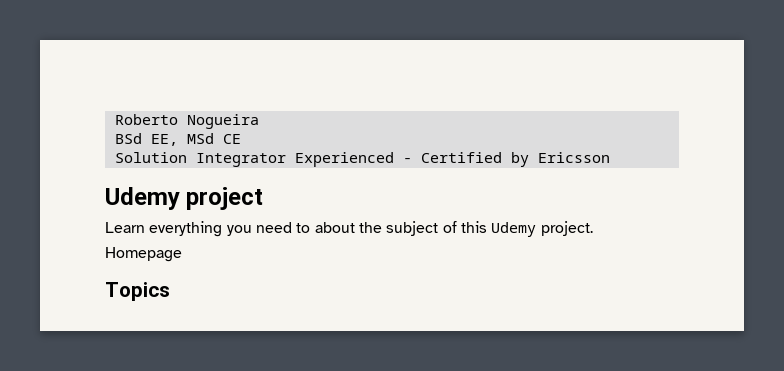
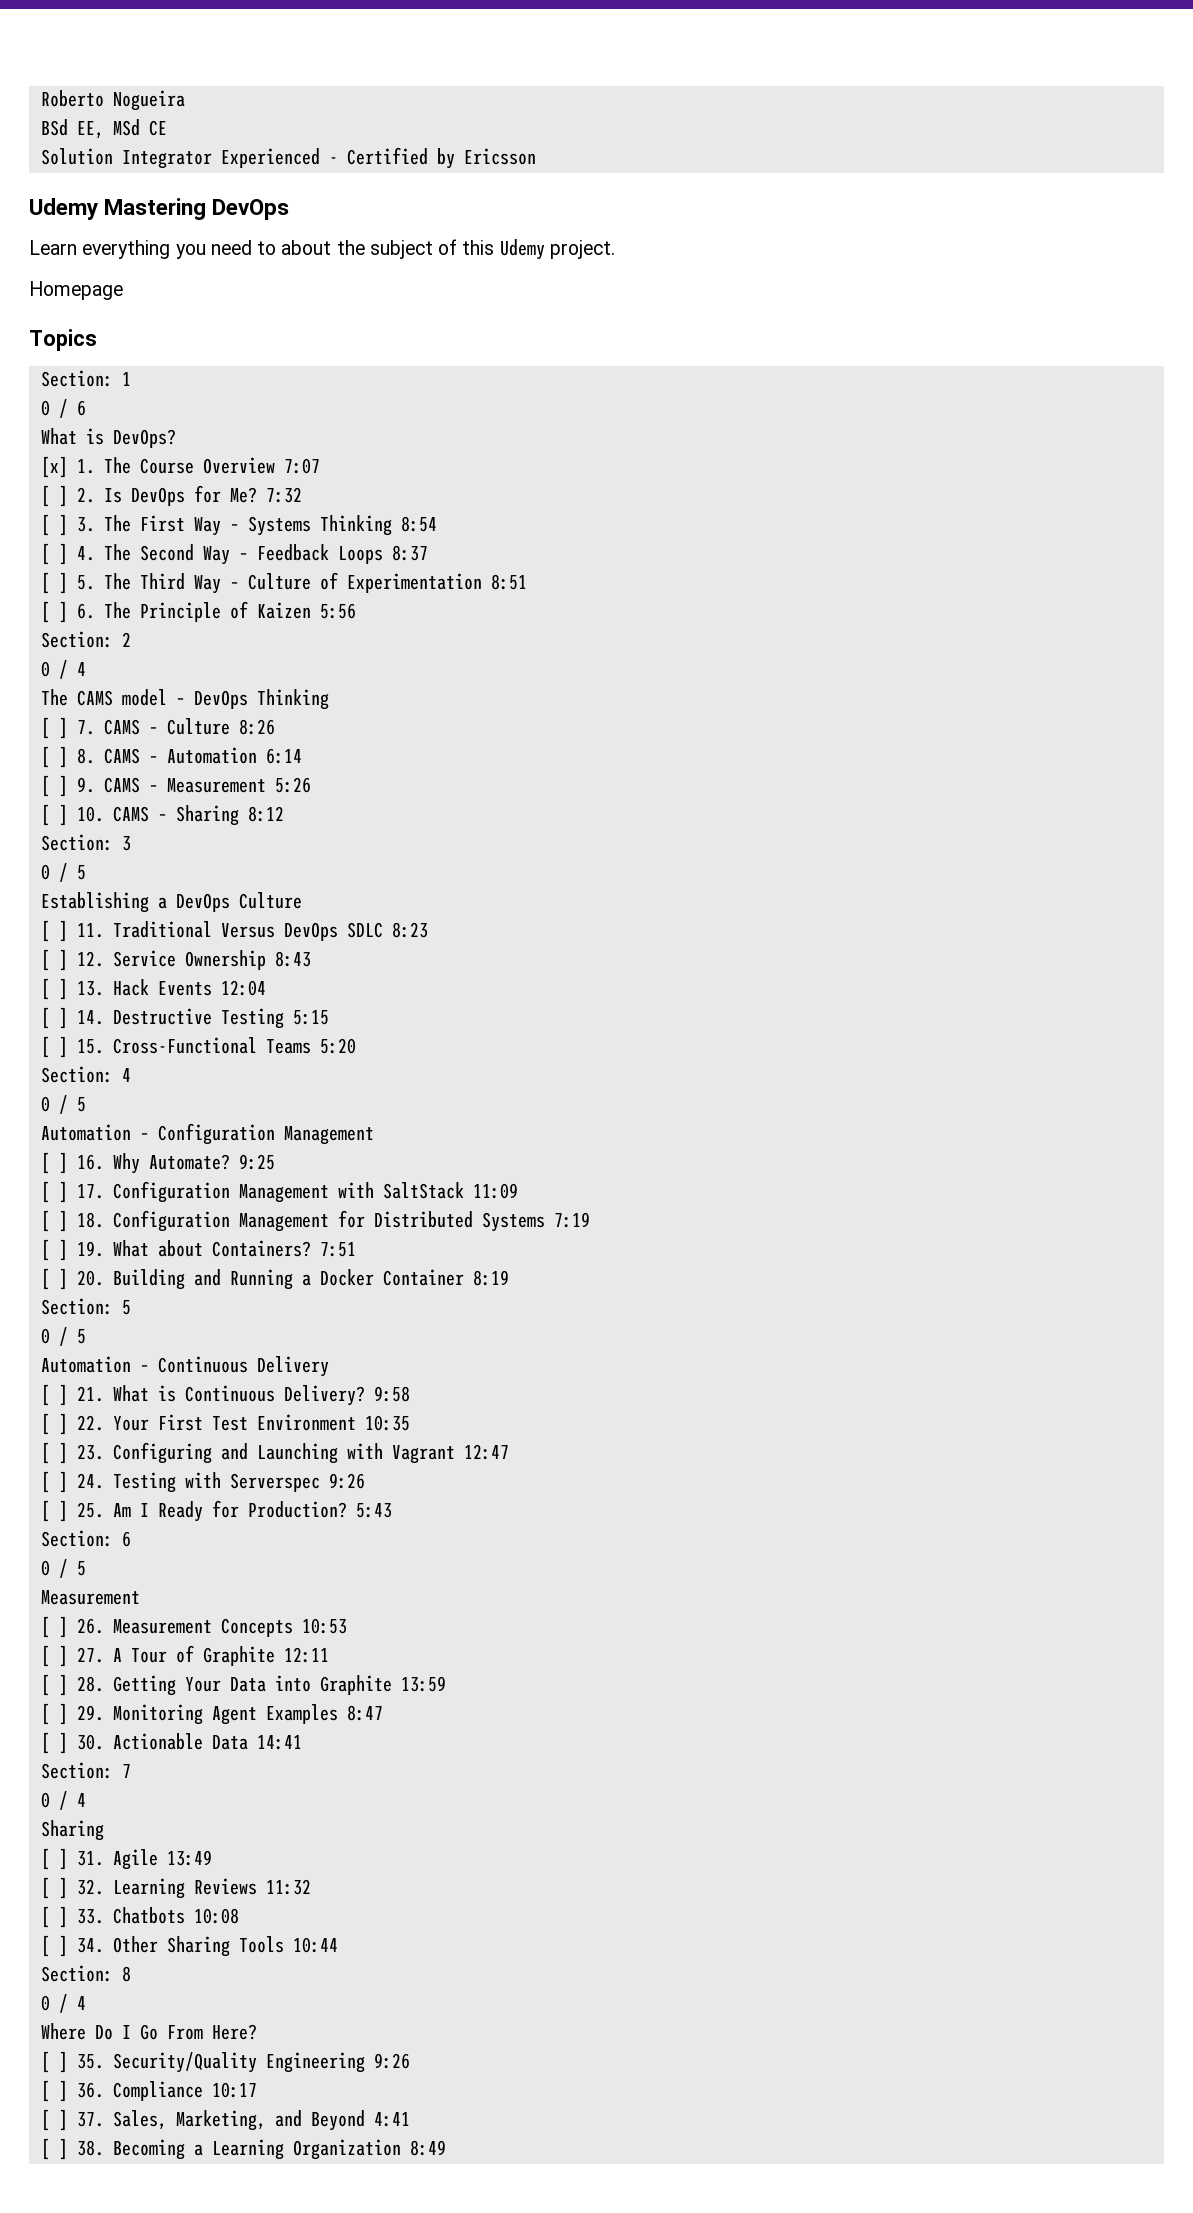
[186,187,264,210] project -> [104,198,290,220] Mastering DevOps
(170, 291) none -> [40,370,131,387] [40,399,86,418] [40,428,176,448] [40,456,320,478] [40,485,302,507] [40,514,437,536] [40,543,428,565] [40,572,527,594] [40,601,356,623] [40,631,131,648] [40,660,86,679] [40,689,329,710] [40,717,275,739] [40,746,302,768] [40,775,311,797] [40,804,284,826] [40,834,131,851] [40,863,86,882] [40,892,302,913] [40,920,428,942] [40,949,311,971] [40,978,266,1000] [40,1007,329,1029] [40,1036,356,1058] [40,1066,131,1083] [40,1095,86,1114] [40,1123,374,1145] [40,1152,275,1174] [40,1181,518,1203] [40,1210,590,1232] [40,1239,356,1261] [40,1268,509,1290] [40,1298,131,1315] [40,1327,86,1346] [40,1356,329,1377] [40,1384,410,1406] [40,1413,410,1435] [40,1442,509,1464] [40,1471,365,1493] [40,1500,392,1522] [40,1530,131,1547] [40,1559,86,1578] [40,1590,140,1605] [40,1616,347,1638] [40,1645,329,1667] [40,1674,446,1696] [40,1703,383,1725] [40,1732,302,1754] [40,1762,131,1779] [40,1791,86,1810] [40,1820,104,1841] [40,1848,212,1870] [40,1877,311,1899] [40,1906,239,1928] [40,1935,338,1957] [40,1965,131,1982] [40,1994,86,2013] [40,2023,257,2040] [40,2051,410,2073] [40,2080,257,2102] [40,2109,410,2131] [40,2138,446,2160] // Section: 1 // 0 / 6 // What is DevOps? // [x] 1. The Course Overview 7:07 // [ ] 2. Is DevOps for Me? 7:32 // [ ] 3. The First Way – Systems Thinking 8:54 // [ ] 4. The Second Way – Feedback Loops 8:37 // [ ] 5. The Third Way – Culture of Experimentation 8:51 // [ ] 6. The Principle of Kaizen 5:56 // Section: 2 // 0 / 4 // The CAMS model – DevOps Thinking // [ ] 7. CAMS – Culture 8:26 // [ ] 8. CAMS – Automation 6:14 // [ ] 9. CAMS – Measurement 5:26 // [ ] 10. CAMS – Sharing 8:12 // Section: 3 // 0 / 5 // Establishing a DevOps Culture // [ ] 11. Traditional Versus DevOps SDLC 8:23 // [ ] 12. Service Ownership 8:43 // [ ] 13. Hack Events 12:04 // [ ] 14. Destructive Testing 5:15 // [ ] 15. Cross-Functional Teams 5:20 // Section: 4 // 0 / 5 // Automation – Configuration Management // [ ] 16. Why Automate? 9:25 // [ ] 17. Configuration Management with SaltStack 11:09 // [ ] 18. Configuration Management for Distributed Systems 7:19 // [ ] 19. What about Containers? 7:51 // [ ] 20. Building and Running a Docker Container 8:19 // Section: 5 // 0 / 5 // Automation – Continuous Delivery // [ ] 21. What is Continuous Delivery? 9:58 // [ ] 22. Your First Test Environment 10:35 // [ ] 23. Configuring and Launching with Vagrant 12:47 // [ ] 24. Testing with Serverspec 9:26 // [ ] 25. Am I Ready for Production? 5:43 // Section: 6 // 0 / 5 // Measurement // [ ] 26. Measurement Concepts 10:53 // [ ] 27. A Tour of Graphite 12:11 // [ ] 28. Getting Your Data into Graphite 13:59 // [ ] 29. Monitoring Agent Examples 8:47 // [ ] 30. Actionable Data 14:41 // Section: 7 // 0 / 4 // Sharing // [ ] 31. Agile 13:49 // [ ] 32. Learning Reviews 11:32 // [ ] 33. Chatbots 10:08 // [ ] 34. Other Sharing Tools 10:44 // Section: 8 // 0 / 4 // Where Do I Go From Here? // [ ] 35. Security/Quality Engineering 9:26 // [ ] 36. Compliance 10:17 // [ ] 37. Sales, Marketing, and Beyond 4:41 // [ ] 38. Becoming a Learning Organization 8:49

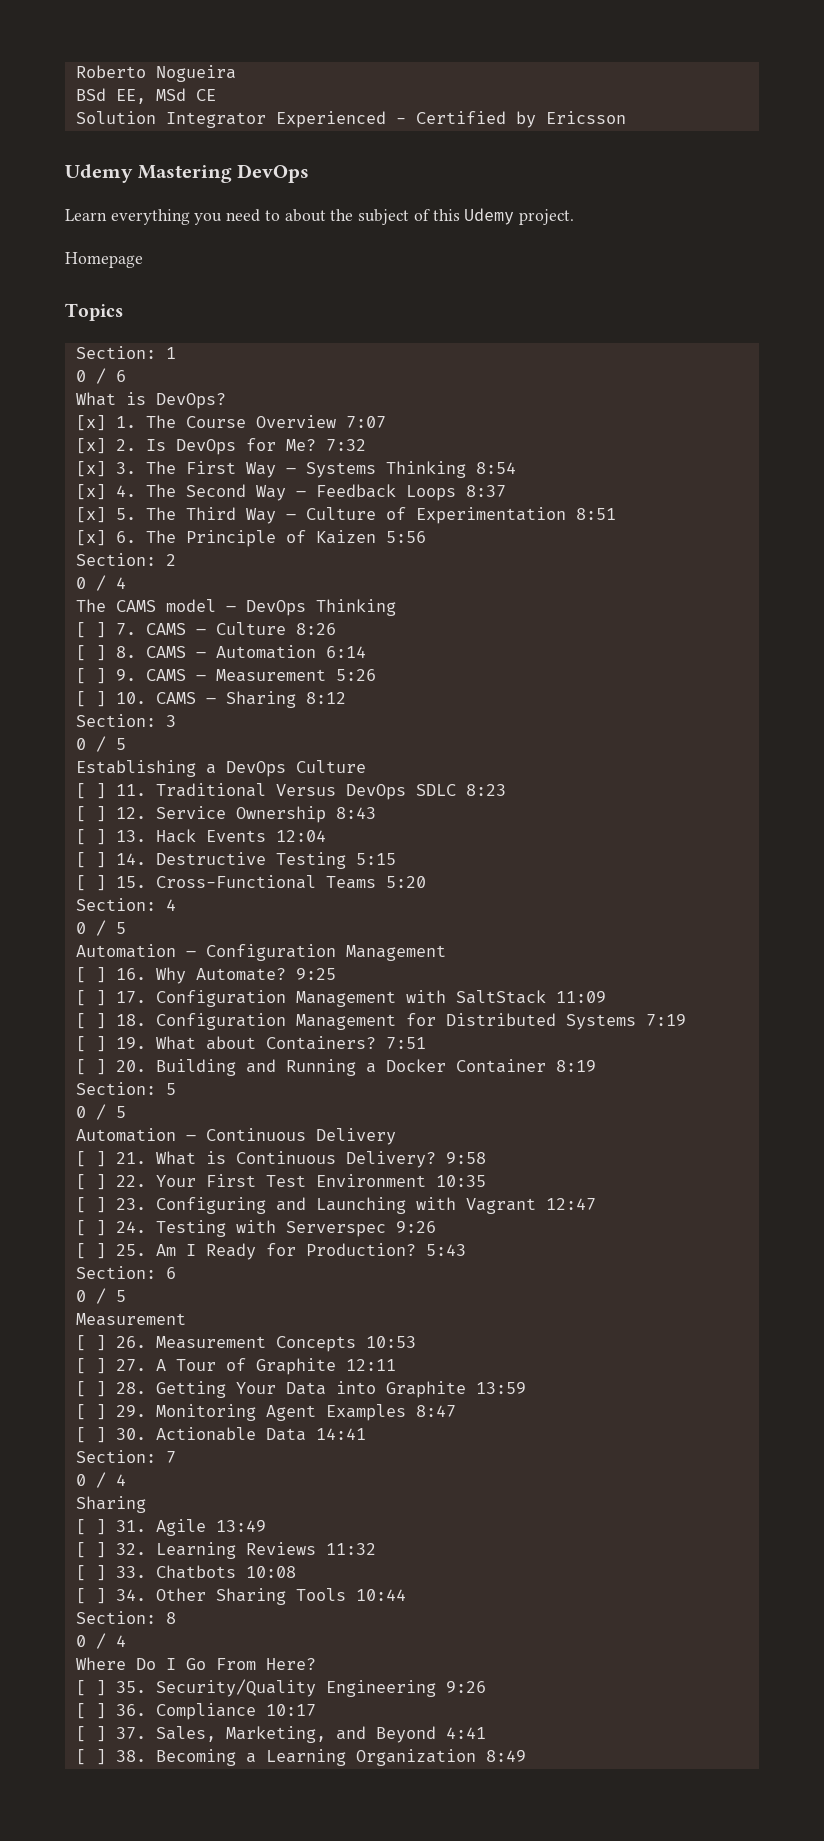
[40,485,68,507] [ ] -> [75,438,106,454] [x]
[40,514,68,536] [ ] -> [75,461,106,477] [x]
[40,543,68,565] [ ] -> [75,484,106,500] [x]
[40,572,68,594] [ ] -> [75,507,106,523] [x]
[40,601,68,623] [ ] -> [75,530,106,546] [x]

